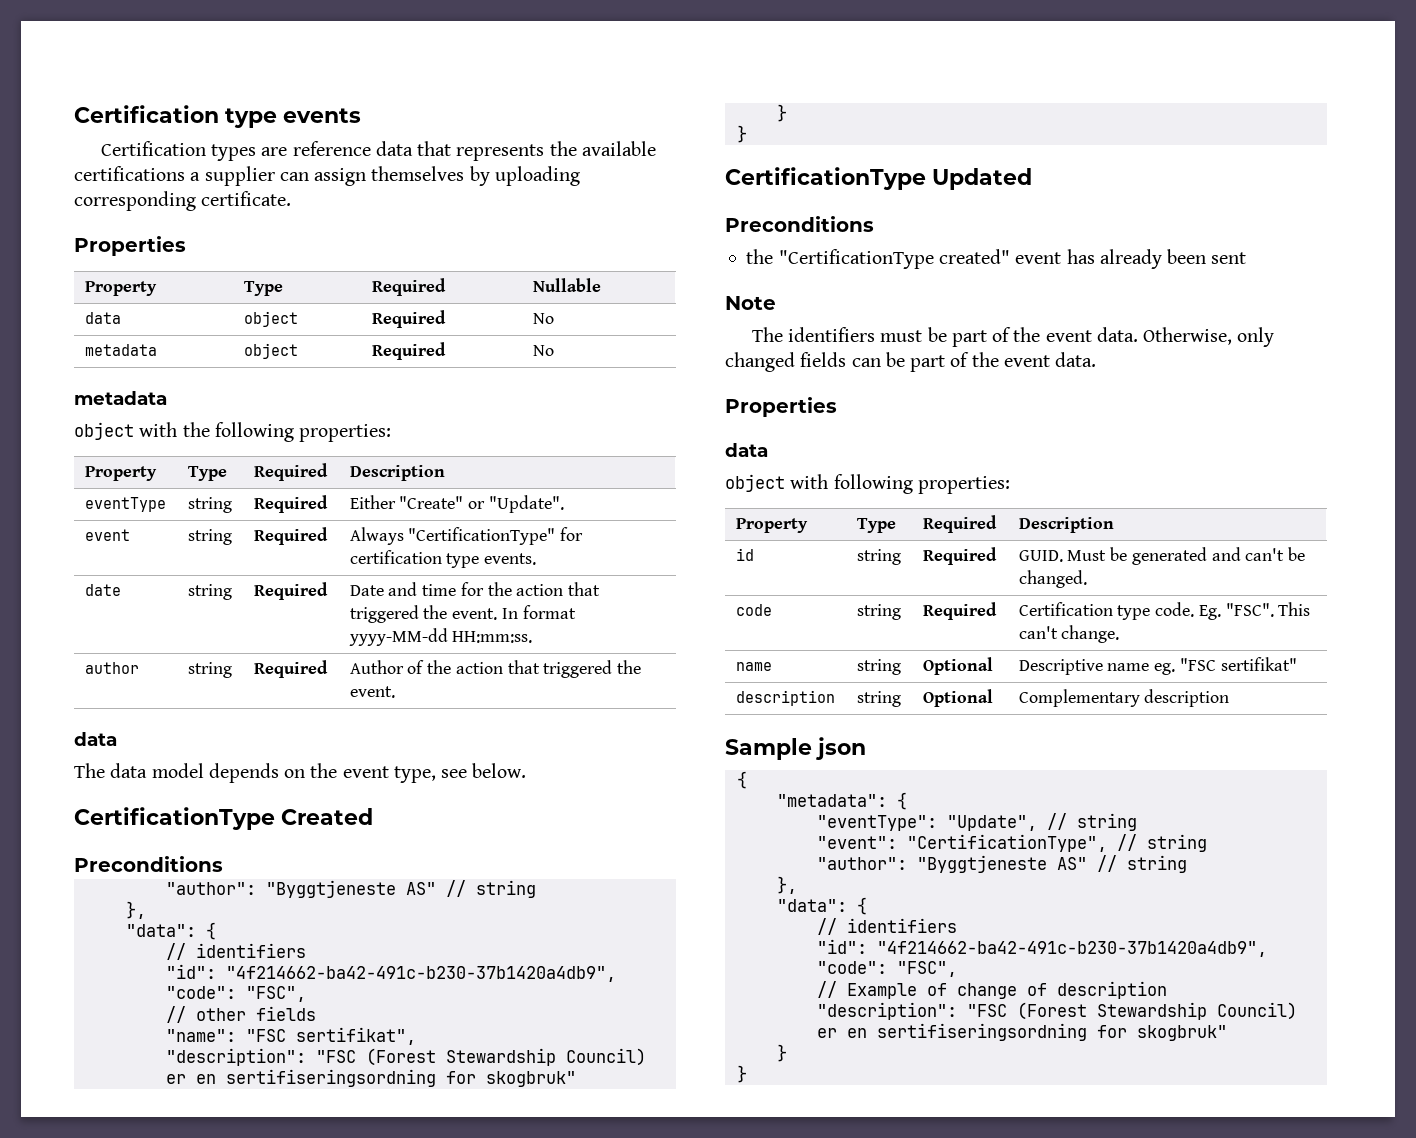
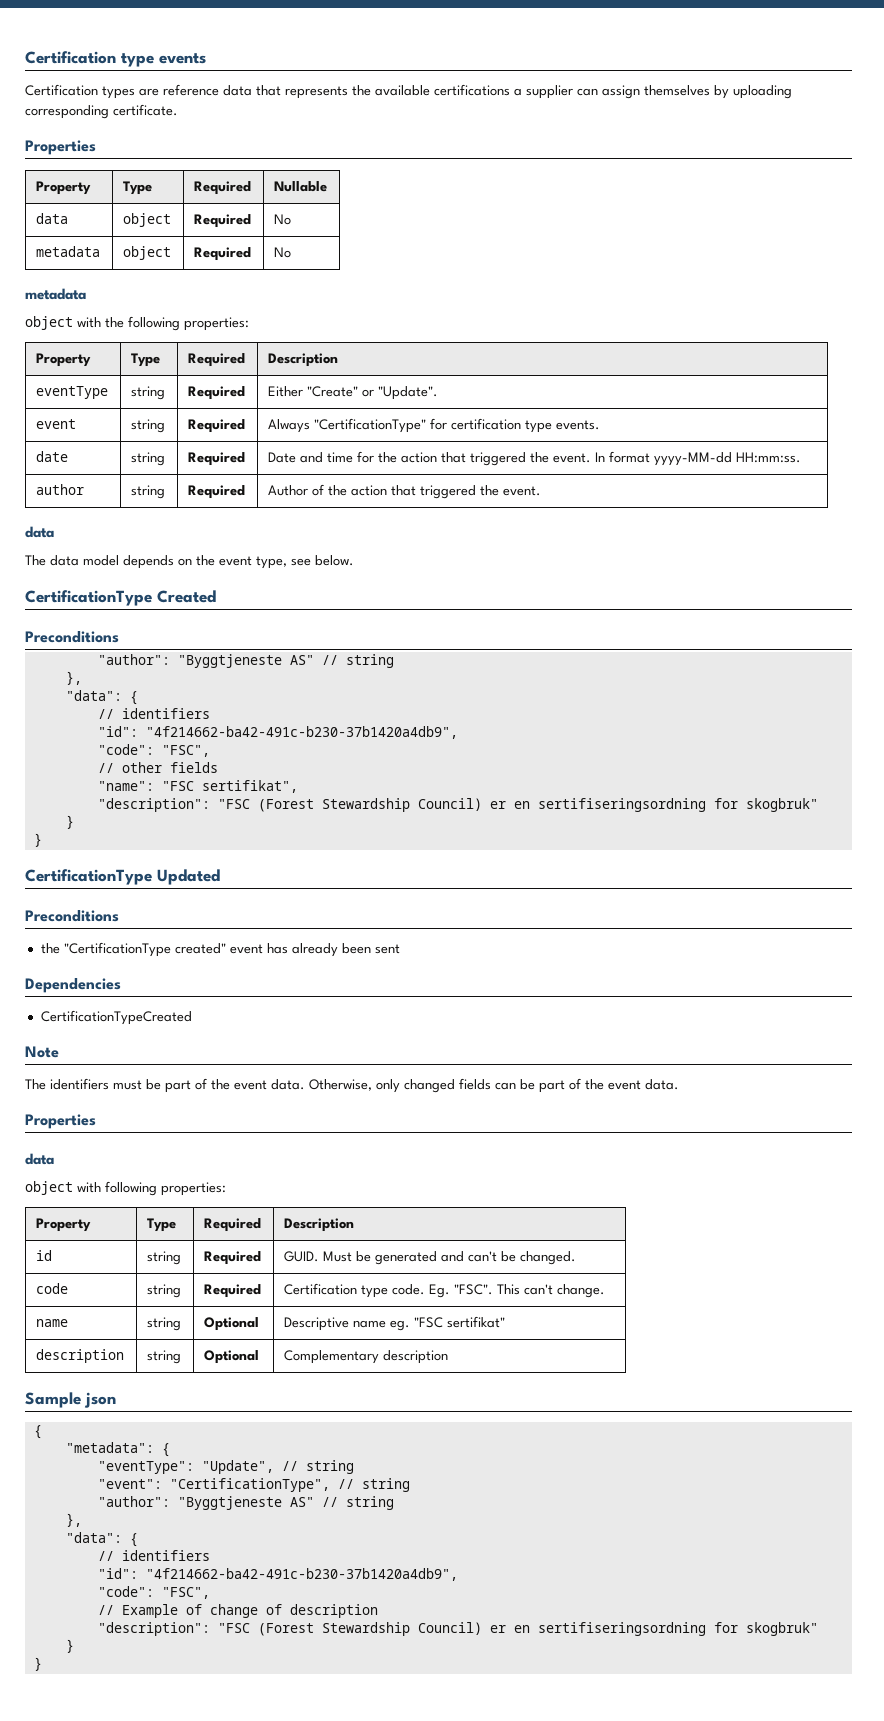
(1247, 258) none -> [25,978,121,993] [40,1010,192,1025] // Dependencies // CertificationTypeCreated

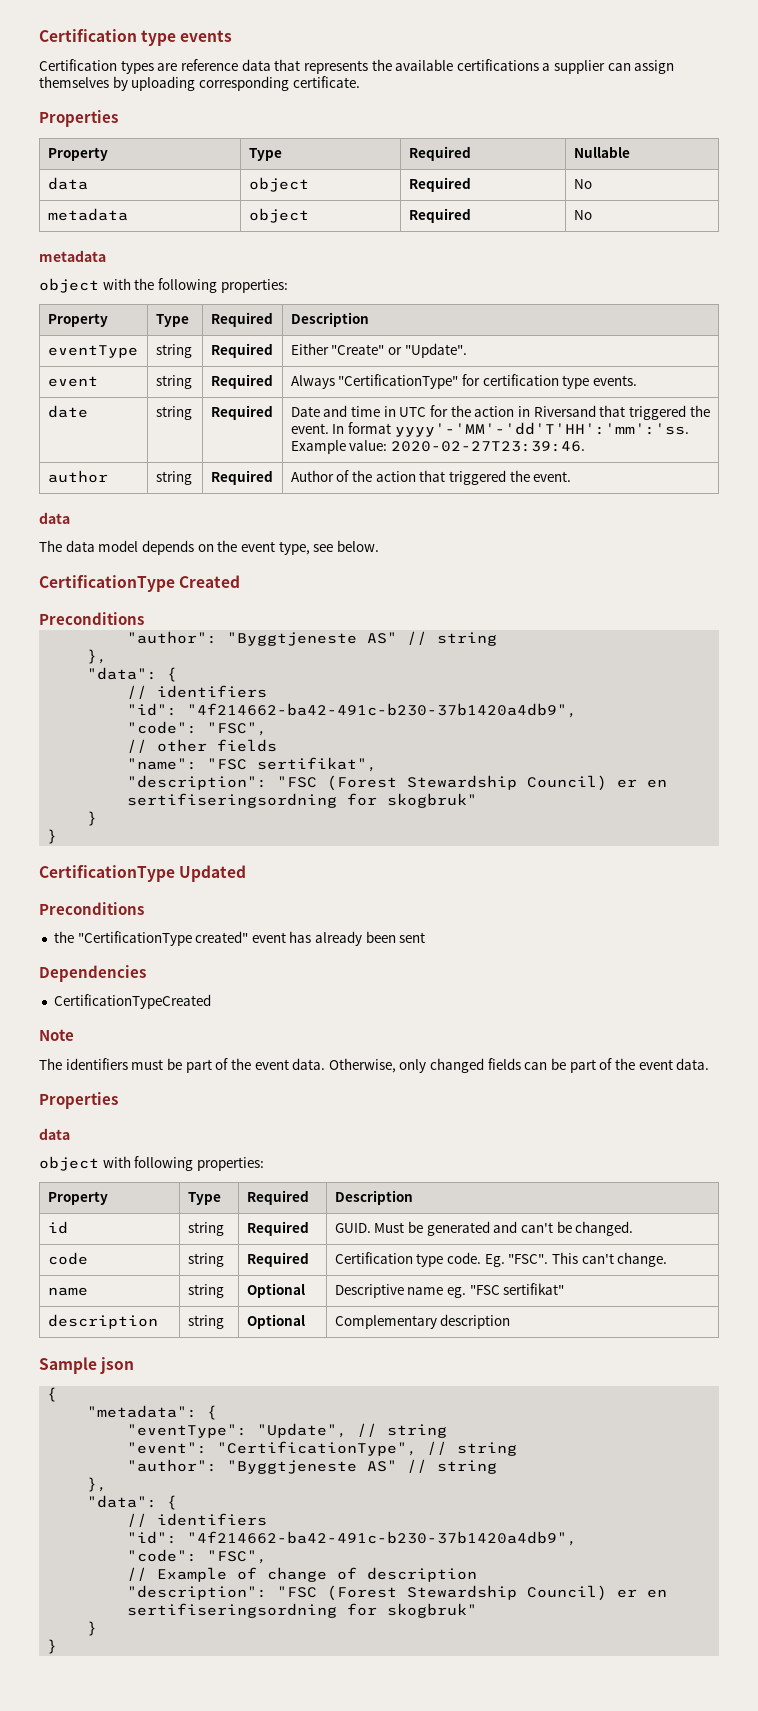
(354, 457) none -> [383,406,427,417] in UTC
(438, 457) none -> [517,405,596,417] in Riversand
[654,452,802,466] yyyy-MM-dd HH:mm:ss. -> [394,422,689,437] [290,440,586,454] yyyy'-'MM'-'dd'T'HH':'mm':'ss. Example value: 2020-02-27T23:39:46.

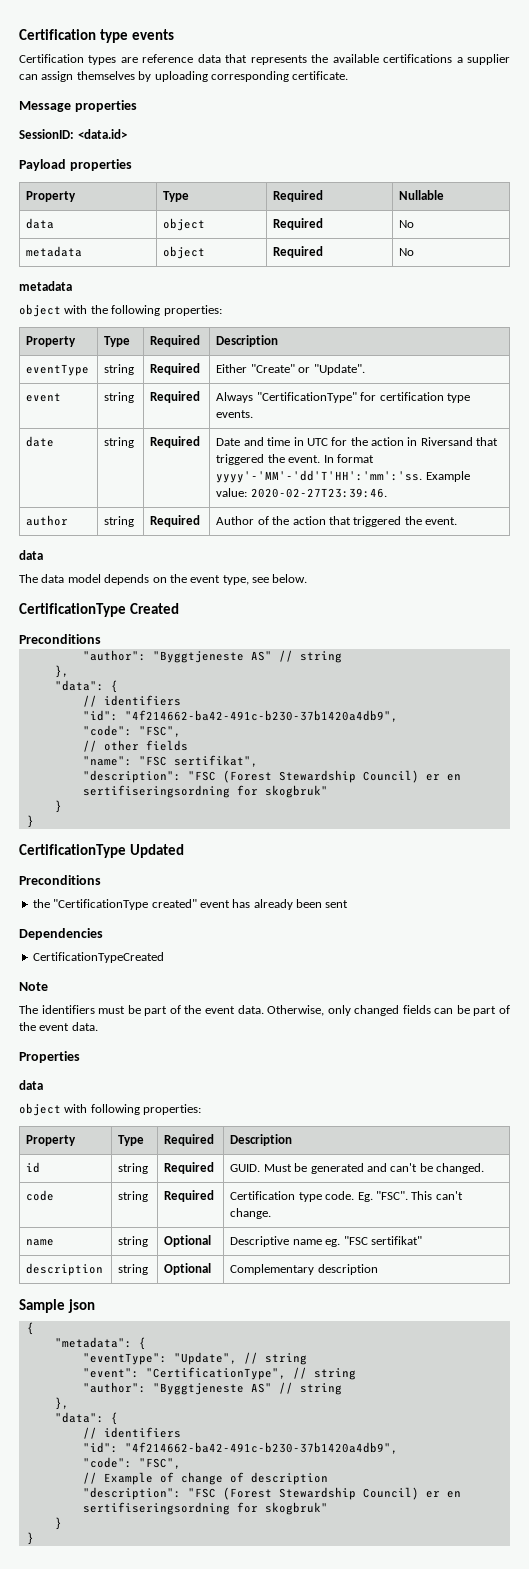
[39,110,118,127] Properties -> [19,100,137,112] [19,129,127,139] [19,159,132,171] Message properties // SessionID: <data.id> // Payload properties

